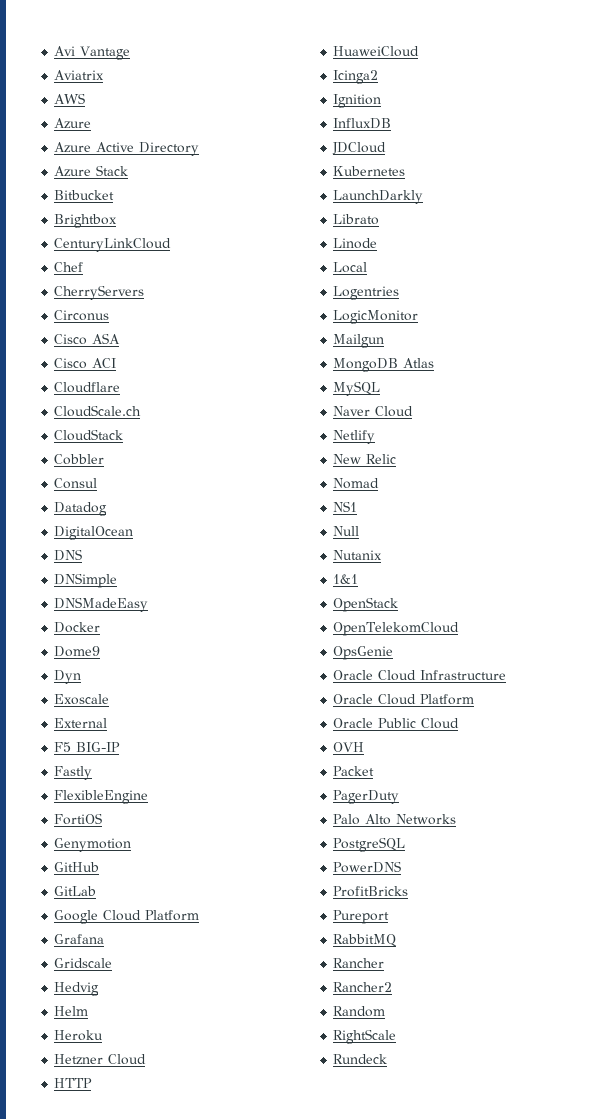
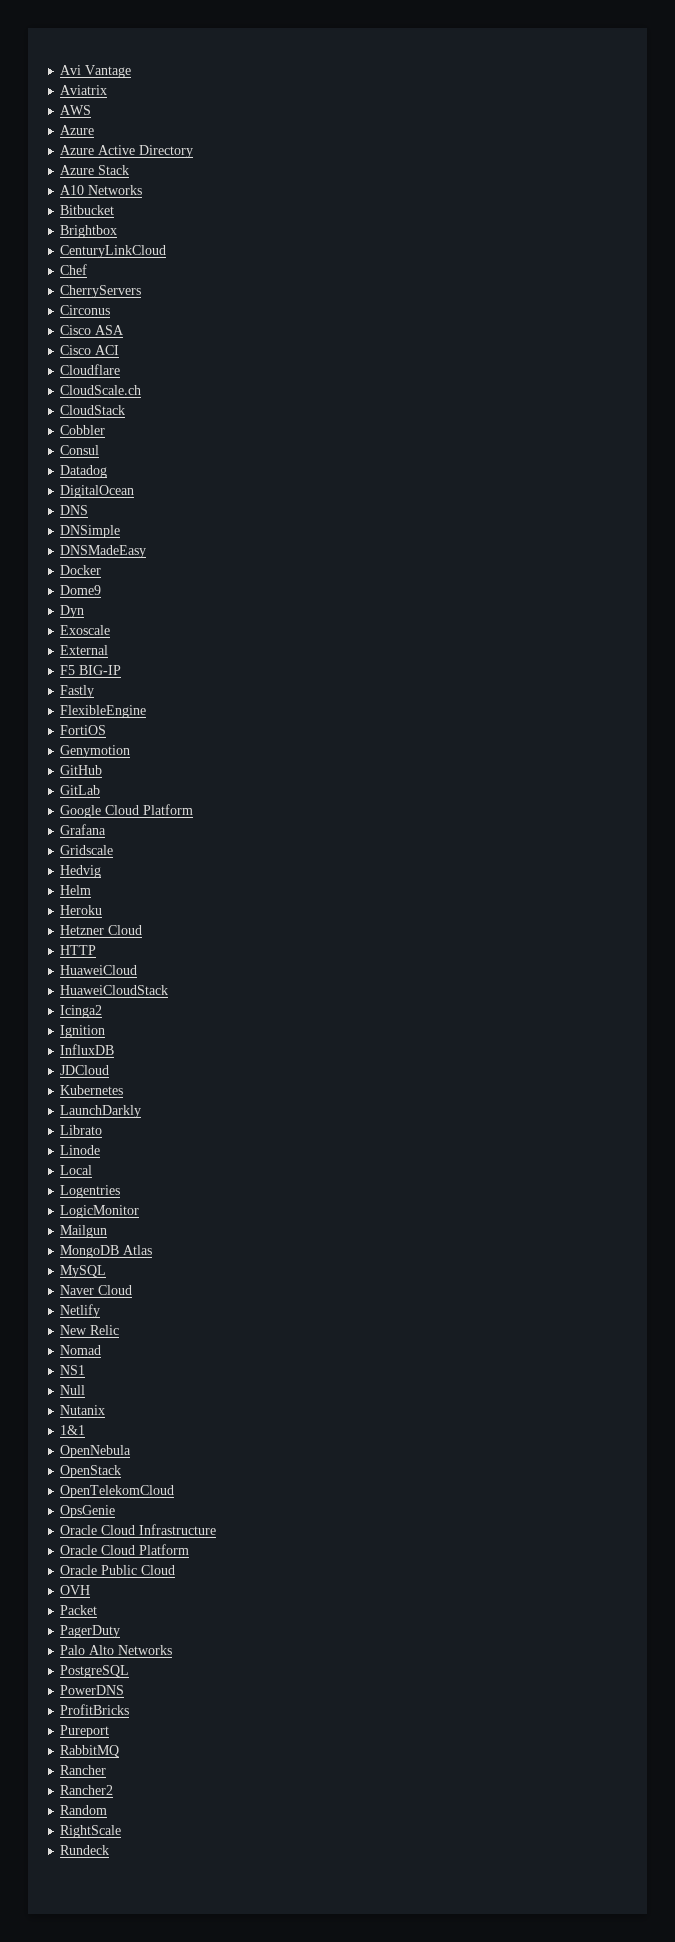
(129, 170) none -> [60,185,143,195] // A10 Networks
(420, 51) none -> [60,985,169,995] // HuaweiCloudStack
(359, 579) none -> [60,1445,132,1458] // OpenNebula

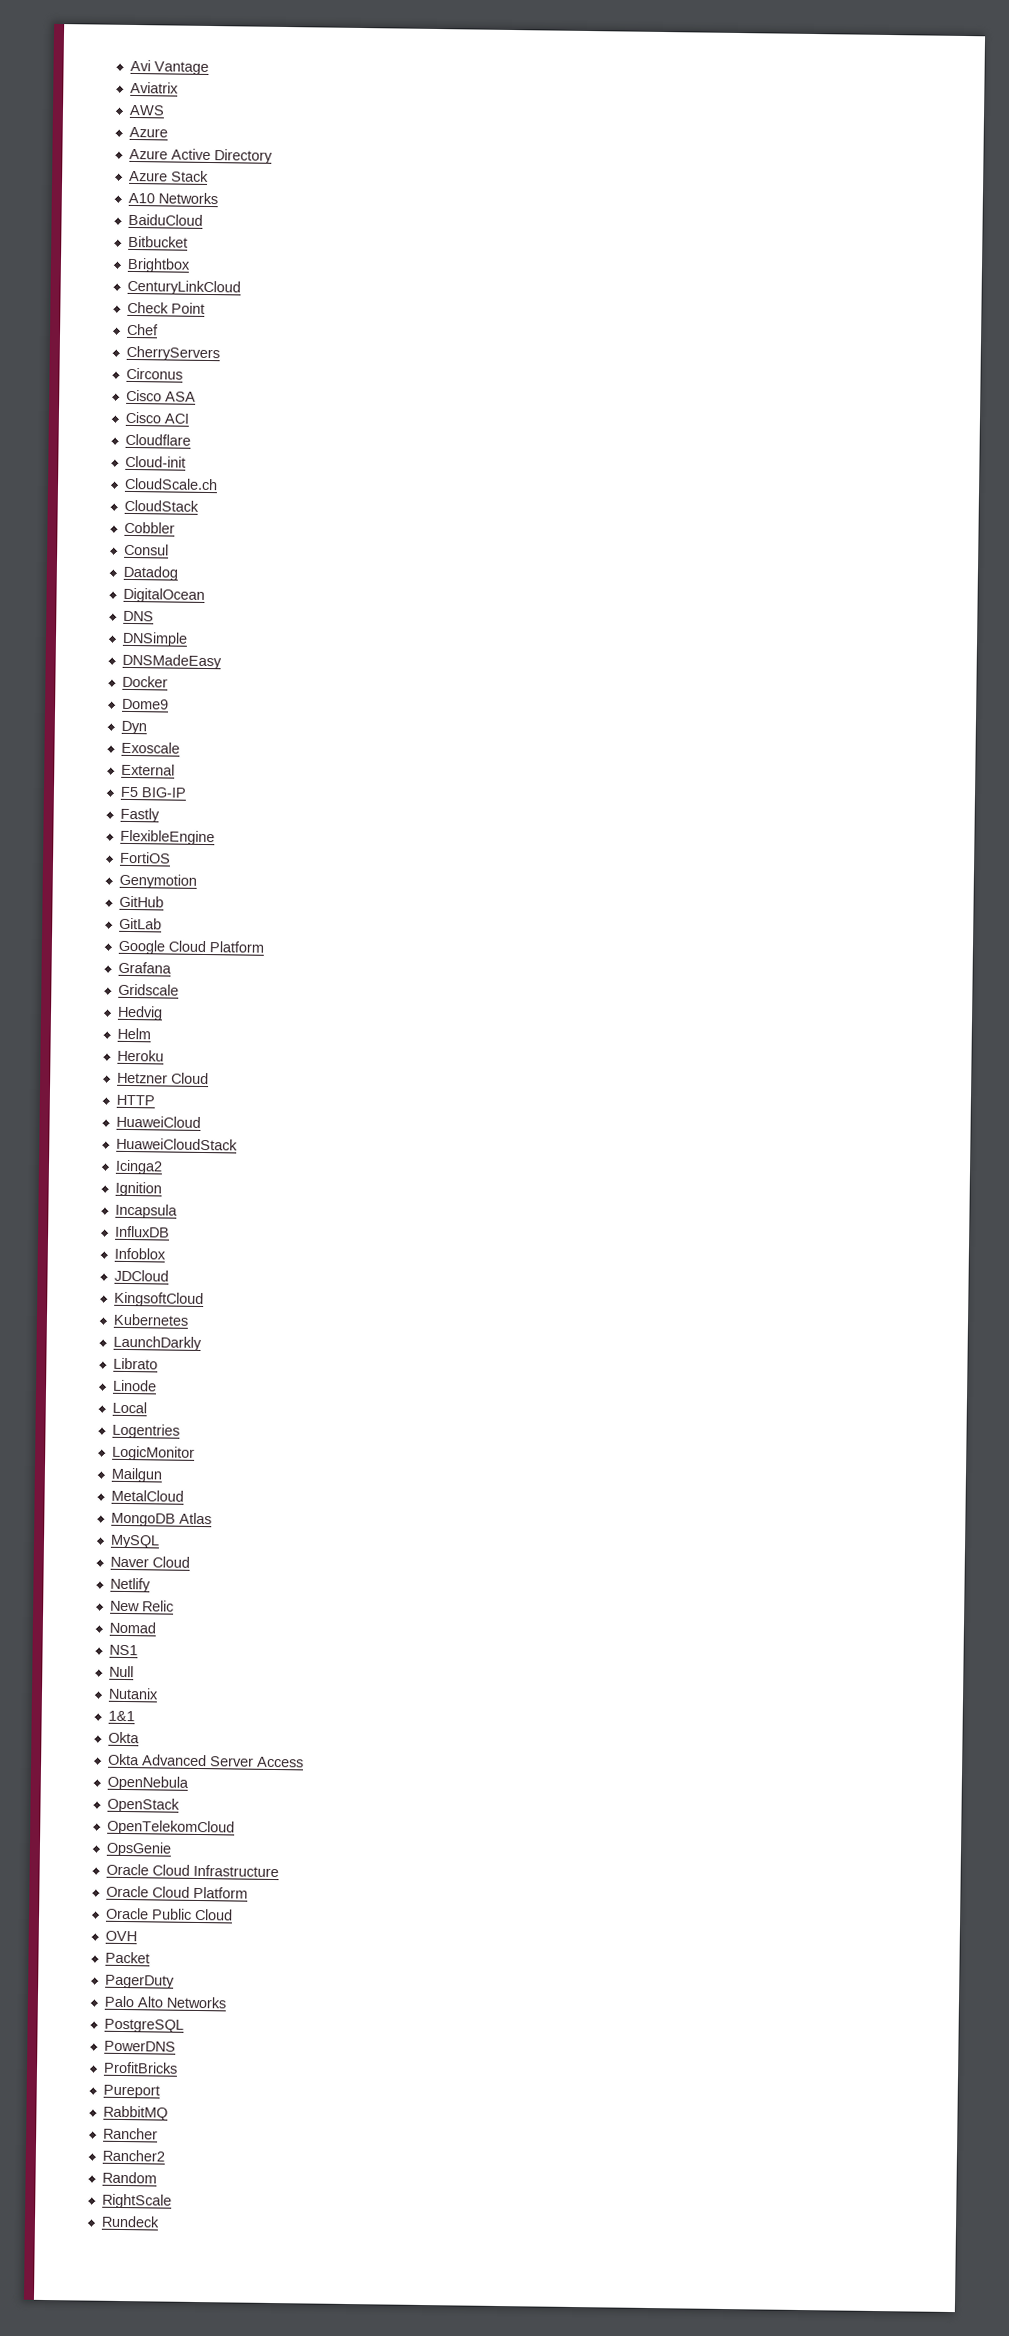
(143, 190) none -> [127,213,203,226] // BaiduCloud
(167, 251) none -> [126,301,205,314] // Check Point
(121, 369) none -> [124,455,186,468] // Cloud-init
(106, 1031) none -> [114,1203,178,1219] // Incapsula
(115, 1049) none -> [113,1247,166,1260] // Infoblox
(110, 1070) none -> [113,1291,204,1308] // KingsoftCloud
(108, 1231) none -> [110,1489,184,1502] // MetalCloud
(86, 1430) none -> [107,1731,140,1744] [107,1753,304,1768] // Okta // Okta Advanced Server Access

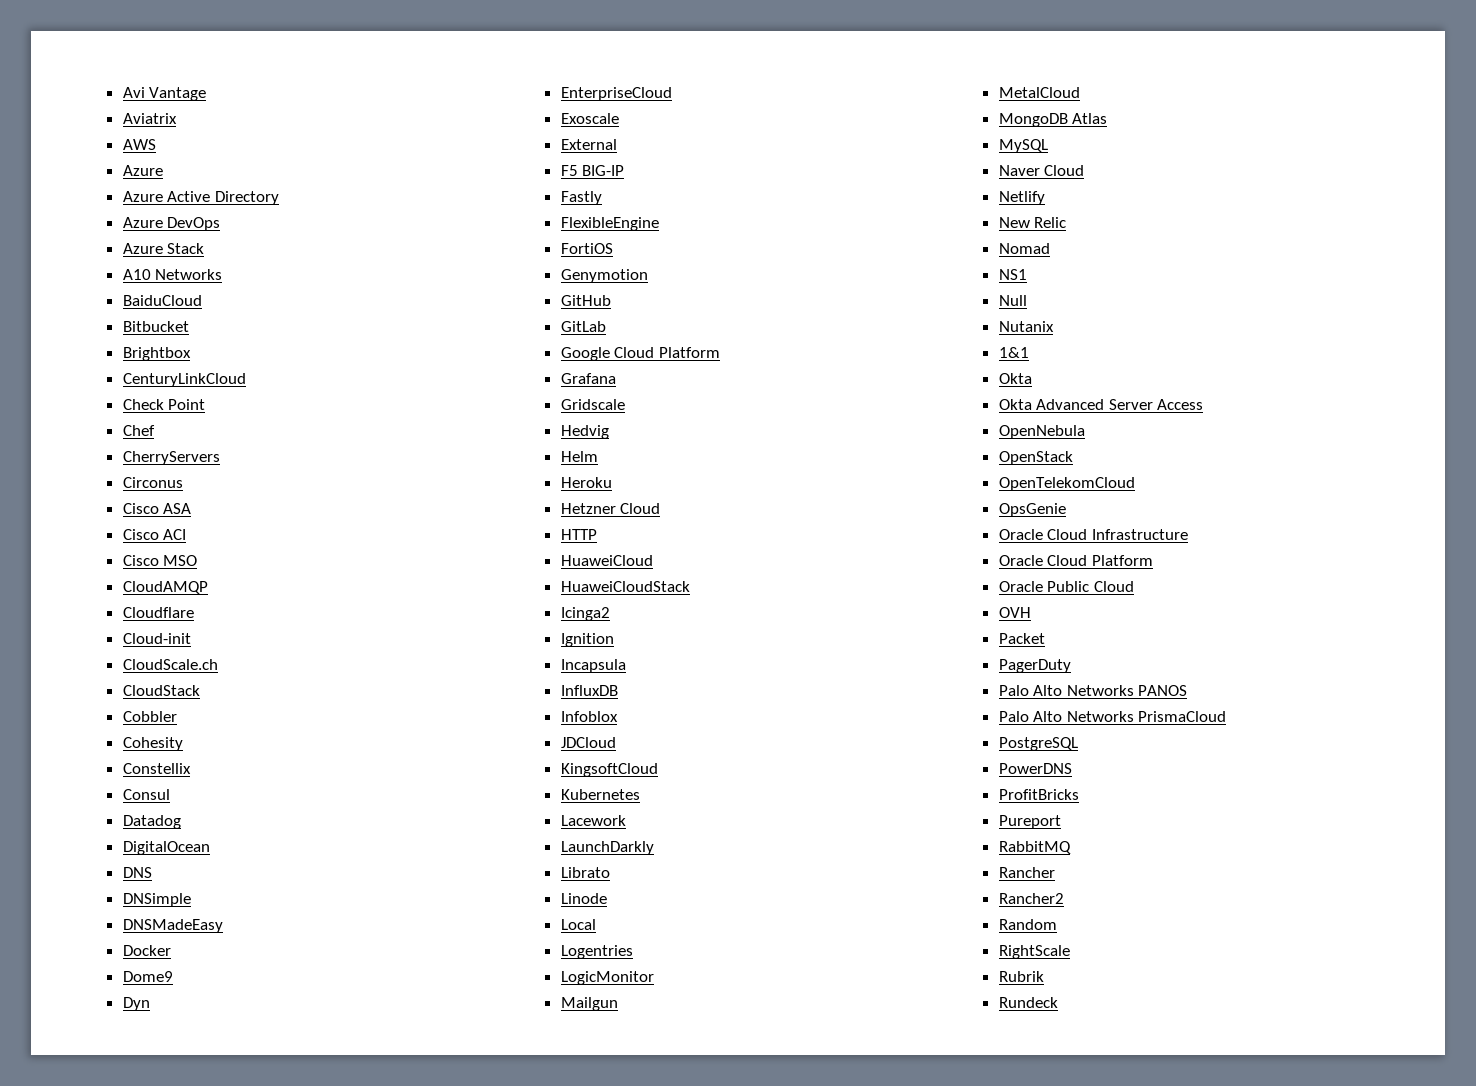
(273, 156) none -> [122,217,221,231] // Azure DevOps
(189, 418) none -> [122,555,198,566] [122,581,208,594] // Cisco MSO // CloudAMQP
(175, 527) none -> [122,737,183,751] [122,763,191,774] // Cohesity // Constellix
(147, 727) none -> [560,87,672,101] // EnterpriseCloud
(189, 1319) none -> [560,815,626,826] // Lacework
(226, 2002) none -> [1138,685,1188,696] [998,711,1227,722] PANOS // Palo Alto Networks PrismaCloud
(172, 2201) none -> [998,971,1044,982] // Rubrik

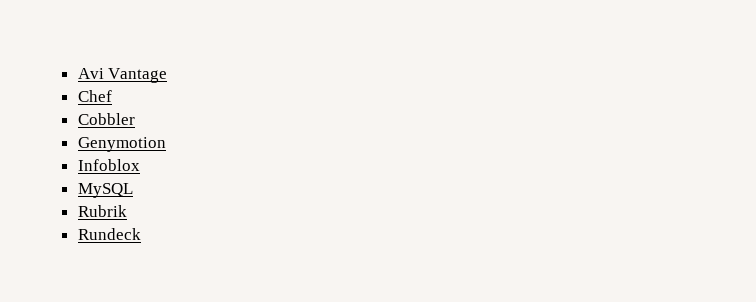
[122,113,177,124] [122,139,156,150] [122,165,163,176] [122,191,279,205] [122,217,221,231] [122,243,205,254] [122,269,223,280] [122,295,202,306] [122,321,189,332] [122,347,191,361] [122,373,246,387] [122,399,206,410] [122,425,155,436] [122,451,220,465] [122,477,183,488] [122,503,192,514] [122,529,187,540] [122,555,198,566] [122,581,208,594] [122,607,194,618] [122,633,191,644] [122,659,218,670] [122,685,200,696] [122,711,177,722] [122,737,183,751] [122,763,191,774] [122,789,170,800] [122,815,181,829] [122,841,210,855] [122,867,152,878] [122,893,191,907] [122,919,223,933] [122,945,171,956] [122,971,173,982] [122,997,150,1011] [560,87,672,101] [560,113,619,124] [560,139,617,150] [560,165,625,176] [560,191,602,205] [560,217,659,231] [560,243,613,254] [560,269,648,283] [560,295,611,306] [560,321,606,332] [560,347,720,361] [560,373,616,384] [560,399,625,410] [560,425,609,439] [560,451,598,462] [560,477,612,488] [560,503,661,514] [560,529,597,540] [560,555,653,566] [560,581,690,592] [560,607,610,621] [560,633,614,647] [560,659,626,673] [560,685,618,696] [560,711,618,722] [560,737,616,748] [560,763,658,777] [560,789,640,800] [560,815,626,826] [560,841,654,855] [560,867,610,878] [560,893,607,904] [560,919,596,930] [560,945,633,959] [560,971,654,985] [560,997,618,1011] [998,87,1080,98] [998,113,1108,127] [998,139,1048,153] [998,165,1085,176] [998,191,1045,205] [998,217,1067,228] [998,243,1050,254] [998,269,1027,280] [998,295,1027,306] [998,321,1054,332] [998,347,1029,358] [998,373,1032,384] [998,399,1204,410] [998,425,1085,439] [998,451,1073,465] [998,477,1135,491] [998,503,1066,517] [998,529,1188,540] [998,555,1153,566] [998,581,1134,592] [998,607,1031,618] [998,633,1045,644] [998,659,1071,673] [998,685,1188,696] [998,711,1227,722] [998,737,1078,751] [998,763,1072,774] [998,789,1079,800] [998,815,1061,829] [998,841,1071,854] [998,867,1055,878] [998,893,1064,904] [998,919,1057,930] [998,945,1070,959] Aviatrix // AWS // Azure // Azure Active Directory // Azure DevOps // Azure Stack // A10 Networks // BaiduCloud // Bitbucket // Brightbox // CenturyLinkCloud // Check Point // Chef // CherryServers // Circonus // Cisco ASA // Cisco ACI // Cisco MSO // CloudAMQP // Cloudflare // Cloud-init // CloudScale.ch // CloudStack // Cobbler // Cohesity // Constellix // Consul // Datadog // DigitalOcean // DNS // DNSimple // DNSMadeEasy // Docker // Dome9 // Dyn // EnterpriseCloud // Exoscale // External // F5 BIG-IP // Fastly // FlexibleEngine // FortiOS // Genymotion // GitHub // GitLab // Google Cloud Platform // Grafana // Gridscale // Hedvig // Helm // Heroku // Hetzner Cloud // HTTP // HuaweiCloud // HuaweiCloudStack // Icinga2 // Ignition // Incapsula // InfluxDB // Infoblox // JDCloud // KingsoftCloud // Kubernetes // Lacework // LaunchDarkly // Librato // Linode // Local // Logentries // LogicMonitor // Mailgun // MetalCloud // MongoDB Atlas // MySQL // Naver Cloud // Netlify // New Relic // Nomad // NS1 // Null // Nutanix // 1&1 // Okta // Okta Advanced Server Access // OpenNebula // OpenStack // OpenTelekomCloud // OpsGenie // Oracle Cloud Infrastructure // Oracle Cloud Platform // Oracle Public Cloud // OVH // Packet // PagerDuty // Palo Alto Networks PANOS // Palo Alto Networks PrismaCloud // PostgreSQL // PowerDNS // ProfitBricks // Pureport // RabbitMQ // Rancher // Rancher2 // Random // RightScale -> [77,90,112,102] [77,113,135,125] [77,137,166,152] [77,159,140,171] [77,183,133,198] Chef // Cobbler // Genymotion // Infoblox // MySQL

